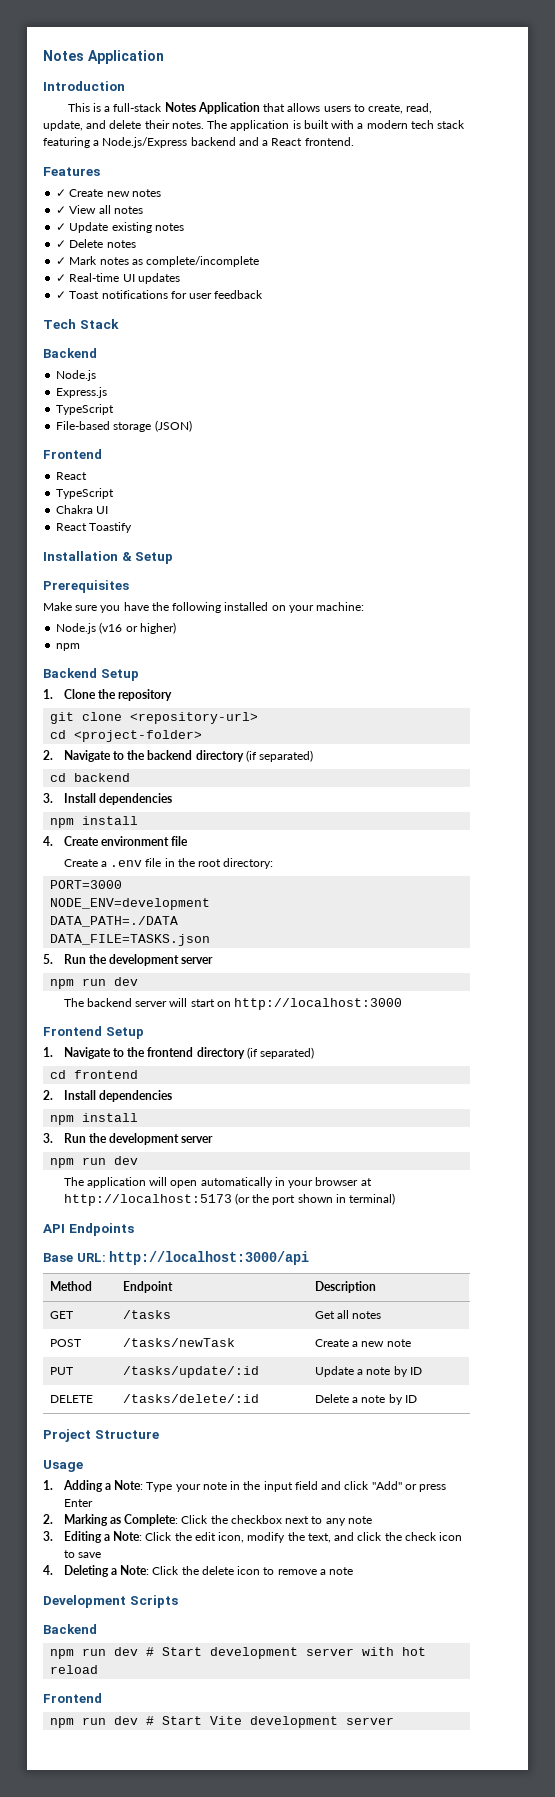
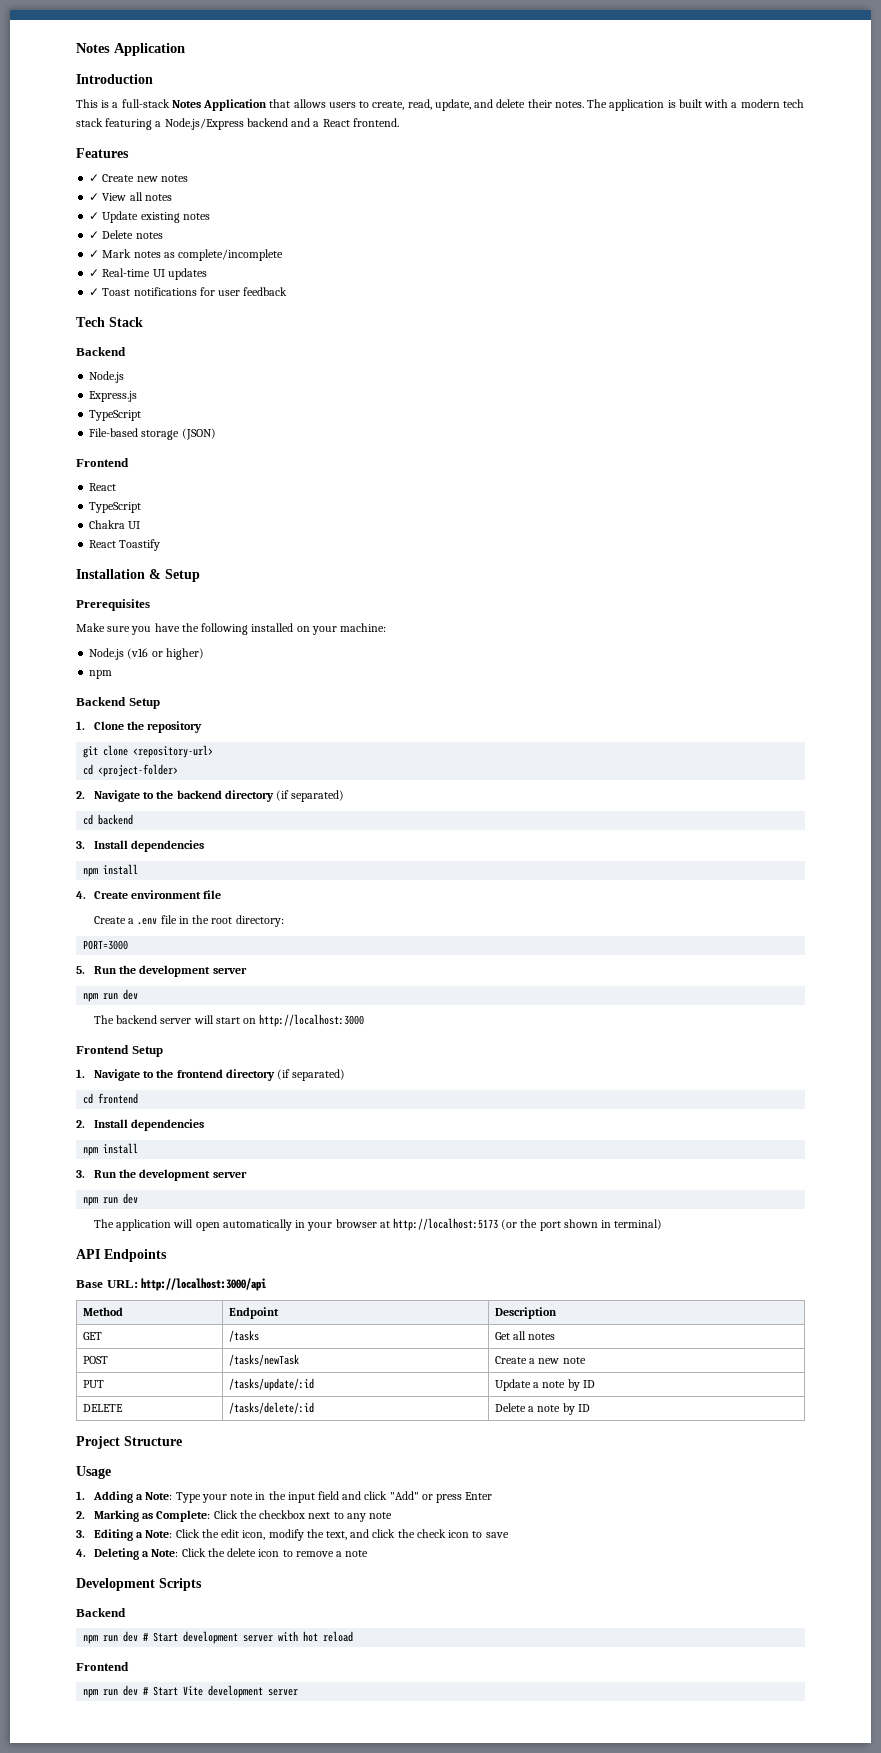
[50,898,211,910] [50,916,179,927] [50,934,211,946] // NODE_ENV=development // DATA_PATH=./DATA // DATA_FILE=TASKS.json -> (129, 945) none

